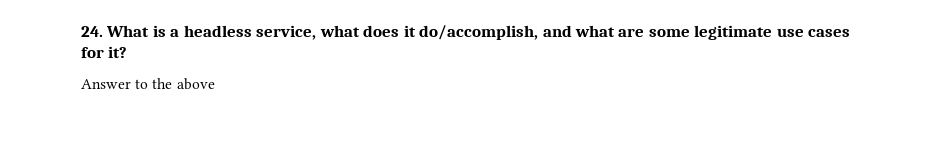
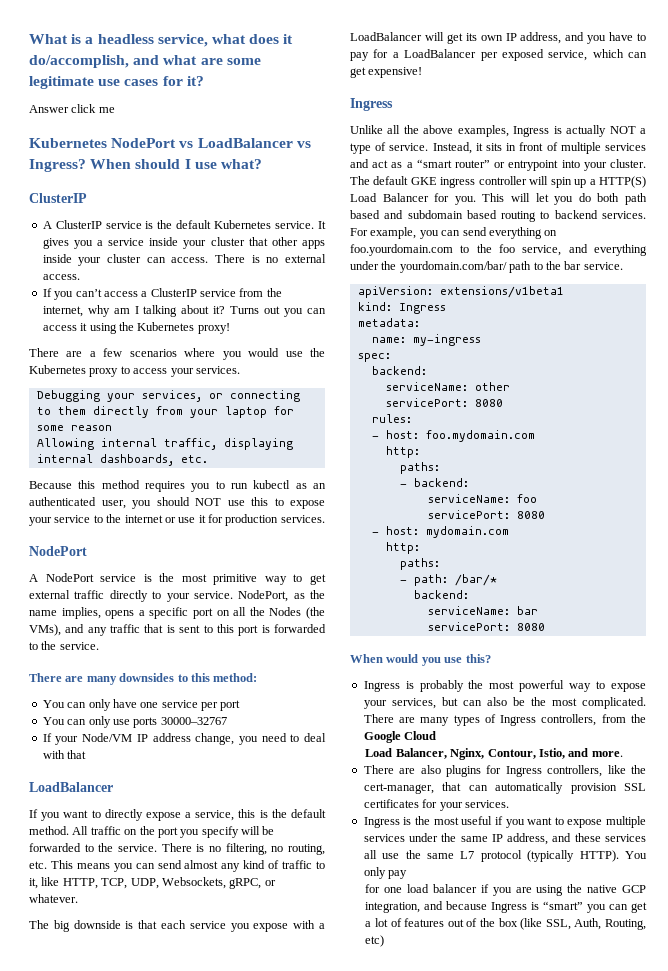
[81,26,103,37] 24. -> (29, 39) none
[135,78,215,90] to the above -> [71,104,115,113] [29,138,311,148] [29,159,262,172] [29,193,87,203] [42,220,326,229] [42,237,325,249] [42,254,326,266] [42,274,80,280] [42,288,282,300] [42,305,327,317] [42,322,230,334] [29,348,326,360] [29,365,240,377] [36,390,300,402] [36,406,294,418] [36,425,112,431] [36,438,293,450] [36,454,208,466] [29,480,326,492] [29,497,325,509] [29,514,325,526] [29,546,87,556] [29,573,326,585] [29,590,325,602] [29,607,325,619] [29,624,327,636] [29,641,99,650] [29,673,258,685] [42,699,241,711] [42,716,227,728] [42,733,327,745] [42,750,87,759] [29,782,113,792] [29,809,327,821] [29,826,275,838] [29,843,325,855] [29,860,325,872] [29,877,276,889] [29,894,78,903] [29,920,326,932] [350,32,646,44] [350,49,647,61] [350,67,423,78] [350,98,393,111] [350,125,646,137] [350,142,646,154] [350,159,646,171] [350,176,646,188] [350,193,647,205] [350,210,646,222] [350,227,558,239] [350,244,647,256] [350,261,623,273] [357,286,564,298] [357,302,446,314] [357,318,420,327] [371,334,481,346] [357,353,391,362] [371,366,427,375] [385,382,510,391] [385,398,503,407] [371,414,412,423] [371,430,535,442] [385,446,420,458] [399,462,440,474] [399,478,469,487] [427,494,537,503] [427,510,545,519] [371,526,509,538] [385,542,420,554] [399,558,440,570] [399,574,497,586] [413,590,469,599] [427,606,538,615] [427,622,545,631] [350,654,491,666] [363,680,646,692] [363,697,646,709] [363,714,646,726] [363,731,437,743] [365,748,623,760] [363,765,646,777] [363,782,646,794] [363,799,509,811] [363,816,646,828] [363,833,646,845] [363,850,647,862] [363,867,408,879] [365,884,646,896] [365,901,647,913] [365,918,646,930] [365,935,385,947] click me // Kubernetes NodePort vs LoadBalancer vs Ingress? When should I use what? // ClusterIP // A ClusterIP service is the default Kubernetes service. It gives you a service inside your cluster that other apps inside your cluster can access. There is no external access. // If you can’t access a ClusterIP service from the internet, why am I talking about it? Turns out you can access it using the Kubernetes proxy! // There are a few scenarios where you would use the Kubernetes proxy to access your services. // Debugging your services, or connecting to them directly from your laptop for some reason // Allowing internal traffic, displaying internal dashboards, etc. // Because this method requires you to run kubectl as an authenticated user, you should NOT use this to expose your service to the internet or use it for production services. // NodePort // A NodePort service is the most primitive way to get external traffic directly to your service. NodePort, as the name implies, opens a specific port on all the Nodes (the VMs), and any traffic that is sent to this port is forwarded to the service. // There are many downsides to this method: // You can only have one service per port // You can only use ports 30000–32767 // If your Node/VM IP address change, you need to deal with that // LoadBalancer // If you want to directly expose a service, this is the default method. All traffic on the port you specify will be forwarded to the service. There is no filtering, no routing, etc. This means you can send almost any kind of traffic to it, like HTTP, TCP, UDP, Websockets, gRPC, or whatever. // The big downside is that each service you expose with a LoadBalancer will get its own IP address, and you have to pay for a LoadBalancer per exposed service, which can get expensive! // Ingress // Unlike all the above examples, Ingress is actually NOT a type of service. Instead, it sits in front of multiple services and act as a “smart router” or entrypoint into your cluster. The default GKE ingress controller will spin up a HTTP(S) Load Balancer for you. This will let you do both path based and subdomain based routing to backend services. For example, you can send everything on foo.yourdomain.com to the foo service, and everything under the yourdomain.com/bar/ path to the bar service. // apiVersion: extensions/v1beta1 // kind: Ingress // metadata: // name: my-ingress // spec: // backend: // serviceName: other // servicePort: 8080 // rules: // - host: foo.mydomain.com // http: // paths: // - backend: // serviceName: foo // servicePort: 8080 // - host: mydomain.com // http: // paths: // - path: /bar/* // backend: // serviceName: bar // servicePort: 8080 // When would you use this? // Ingress is probably the most powerful way to expose your services, but can also be the most complicated. There are many types of Ingress controllers, from the Google Cloud // Load Balancer, Nginx, Contour, Istio, and more. // There are also plugins for Ingress controllers, like the cert-manager, that can automatically provision SSL certificates for your services. // Ingress is the most useful if you want to expose multiple services under the same IP address, and these services all use the same L7 protocol (typically HTTP). You only pay // for one load balancer if you are using the native GCP integration, and because Ingress is “smart” you can get a lot of features out of the box (like SSL, Auth, Routing, etc)

